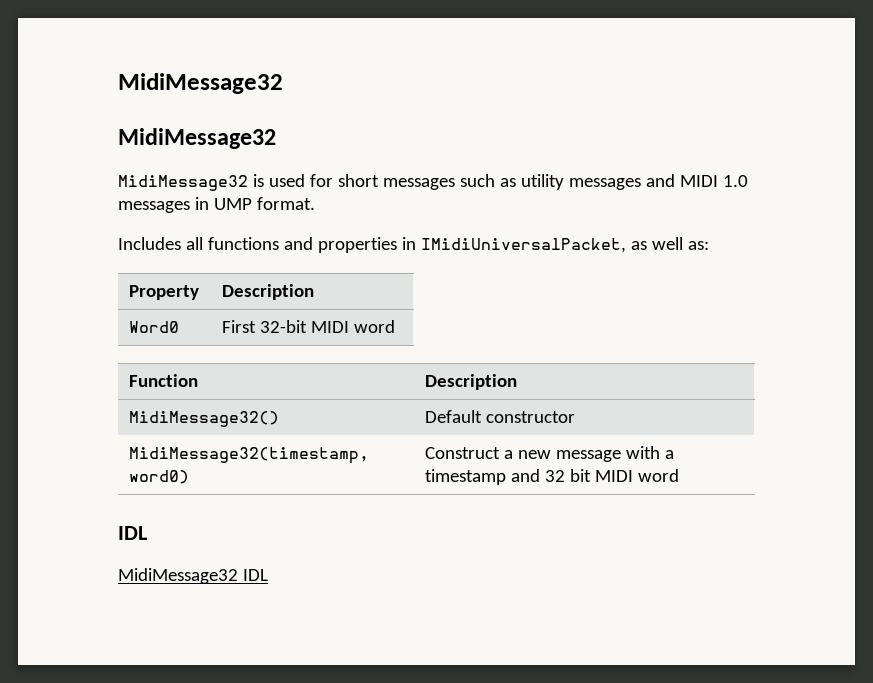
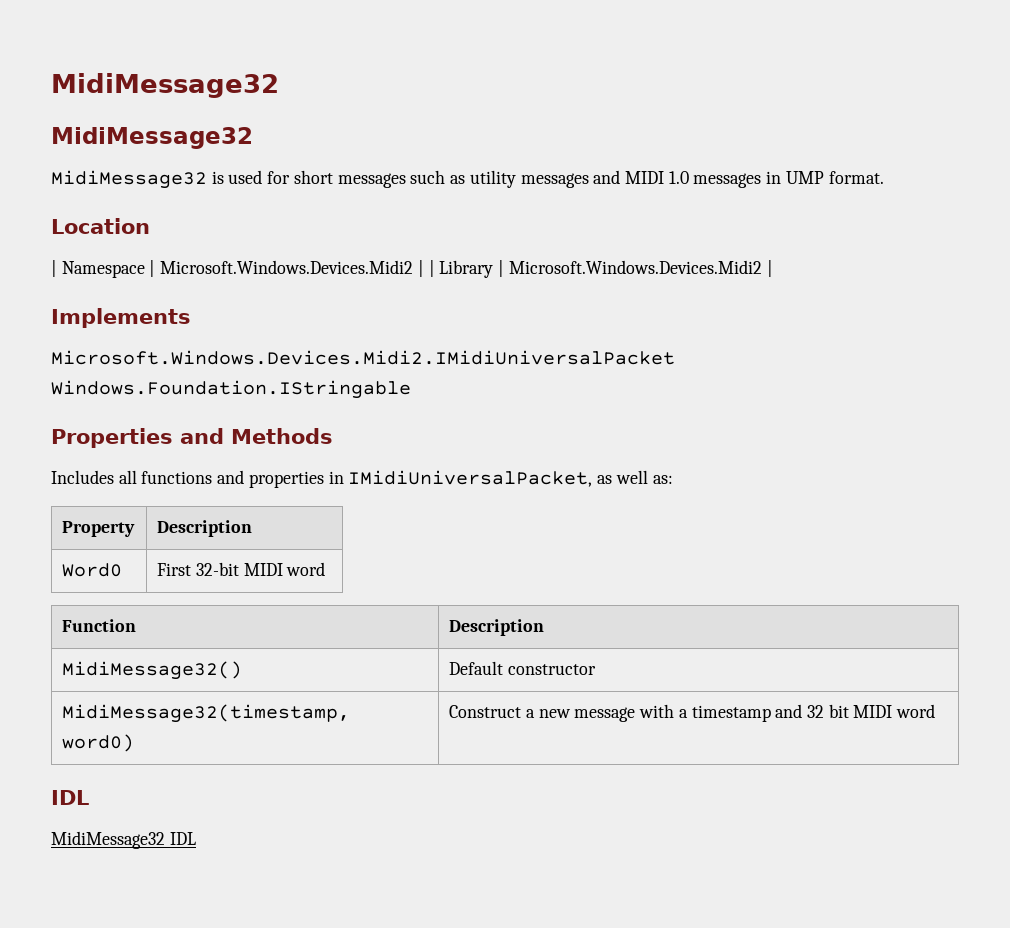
(315, 203) none -> [51,218,150,234] [51,260,773,278] [51,308,191,328] [51,350,675,365] [51,380,411,399] [51,428,333,448] // Location // | Namespace | Microsoft.Windows.Devices.Midi2 | | Library | Microsoft.Windows.Devices.Midi2 | // Implements // Microsoft.Windows.Devices.Midi2.IMidiUniversalPacket Windows.Foundation.IStringable // Properties and Methods

